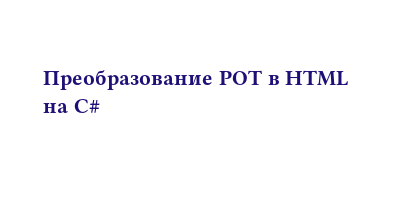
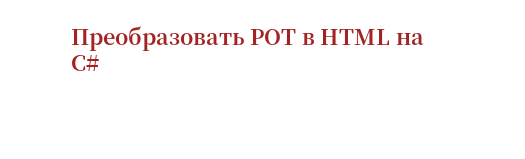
[43,70,213,90] Преобразование -> [71,26,244,51] Преобразовать

